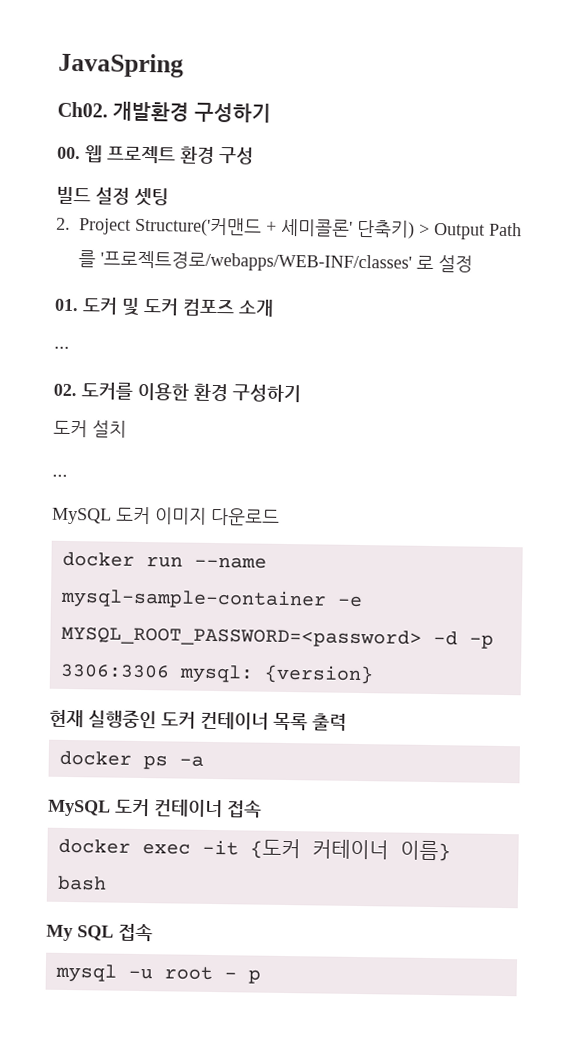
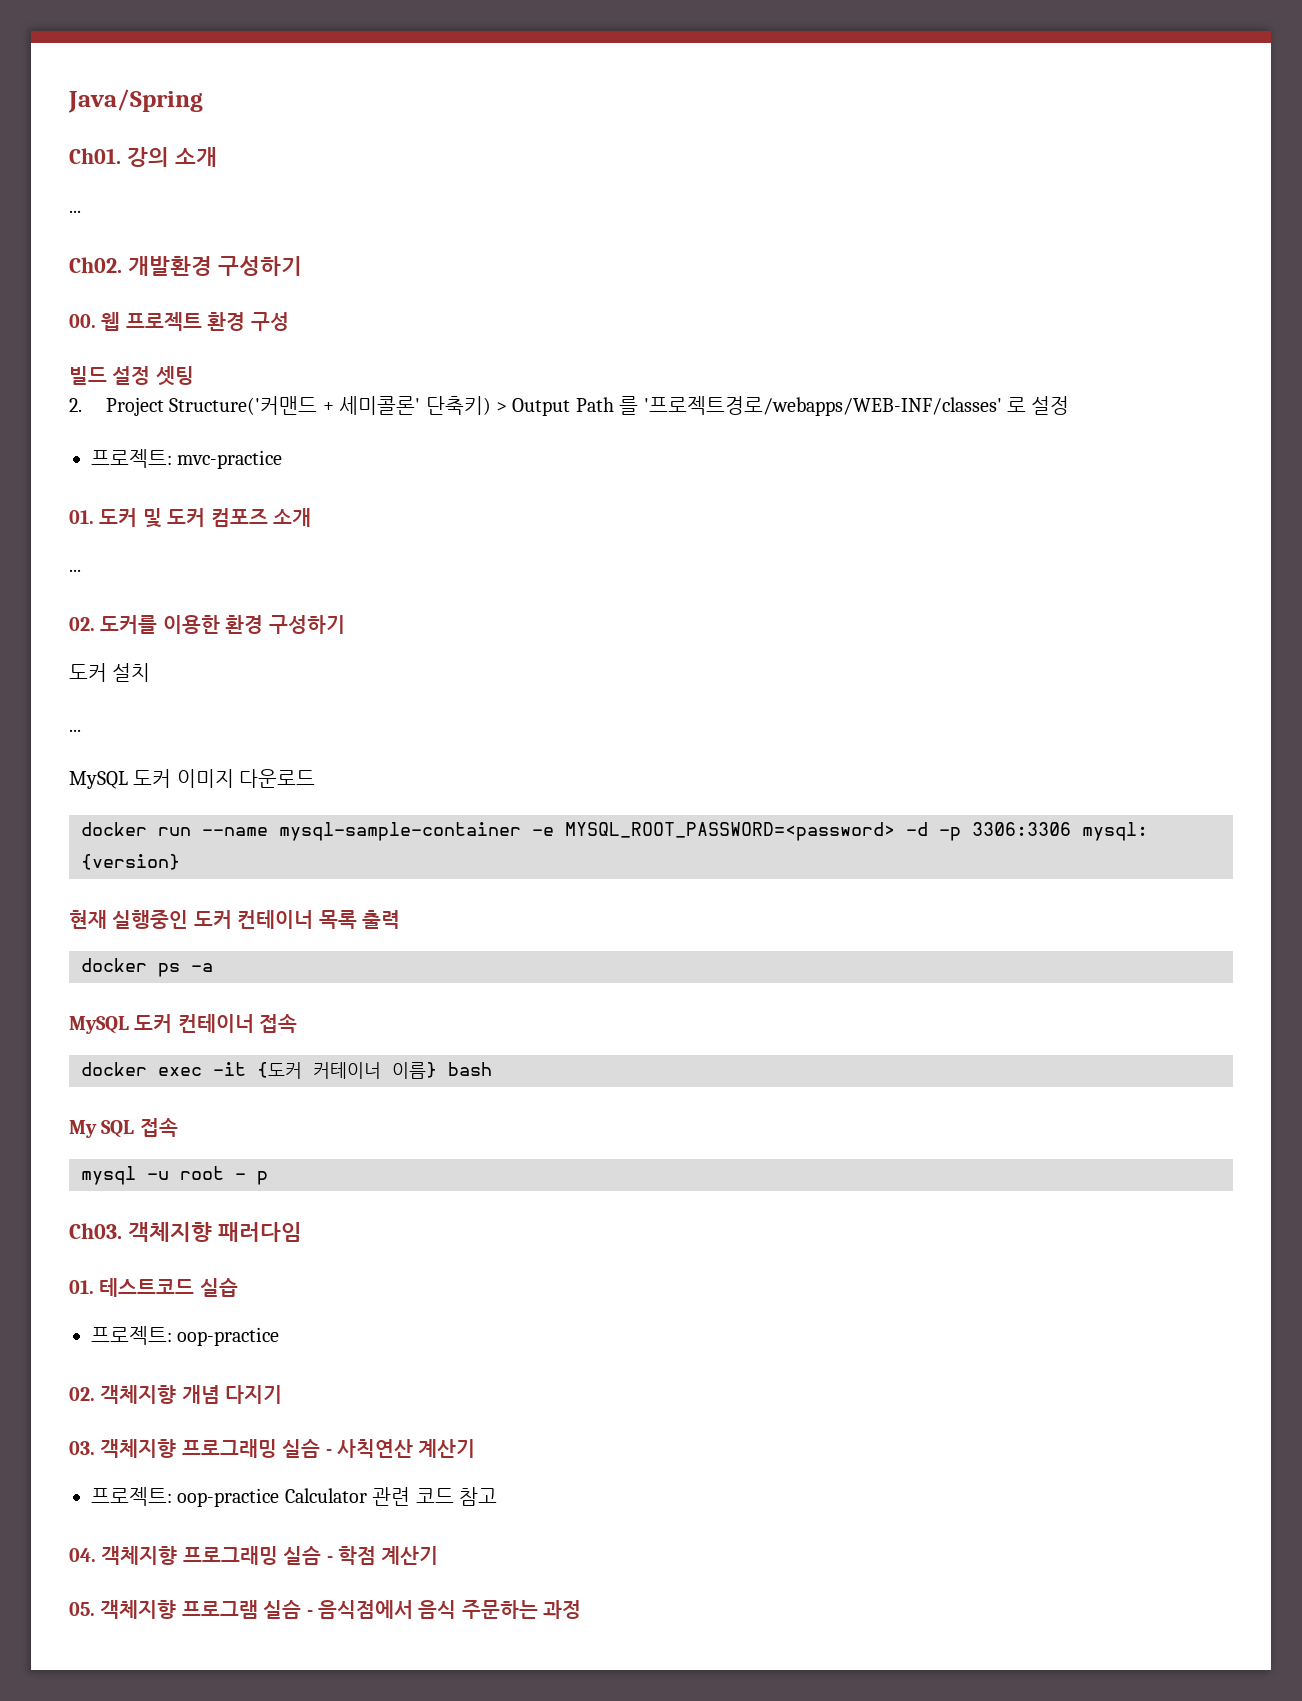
[58,52,184,78] JavaSpring -> [68,89,203,113] [69,147,217,167] [69,210,81,213] Java/Spring // Ch01. 강의 소개 // ...
(473, 264) none -> [91,449,283,469] // 프로젝트: mvc-practice
(261, 976) none -> [69,1222,302,1242] [69,1278,238,1297] [91,1326,280,1346] [69,1385,283,1404] [69,1439,476,1458] [91,1487,497,1507] [69,1546,439,1565] [69,1600,582,1619] // Ch03. 객체지향 패러다임 // 01. 테스트코드 실습 // 프로젝트: oop-practice // 02. 객체지향 개념 다지기 // 03. 객체지향 프로그래밍 실슴 - 사칙연산 계산기 // 프로젝트: oop-practice Calculator 관련 코드 참고 // 04. 객체지향 프로그래밍 실슴 - 학점 계산기 // 05. 객체지향 프로그램 실슴 - 음식점에서 음식 주문하는 과정

